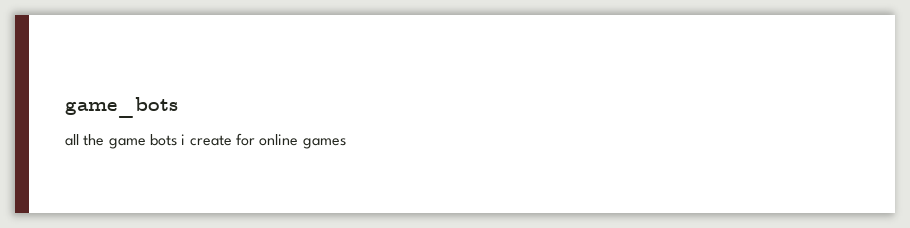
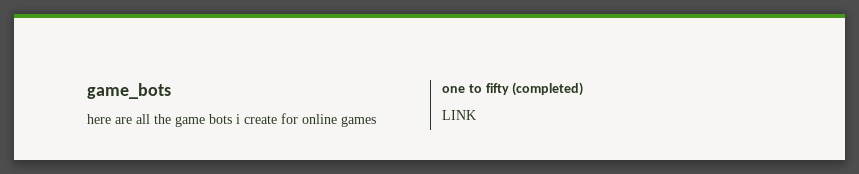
(178, 107) none -> [87,114,132,124] here are
(346, 143) none -> [442,82,584,96] [442,110,476,120] // one to fifty (completed) // LINK

